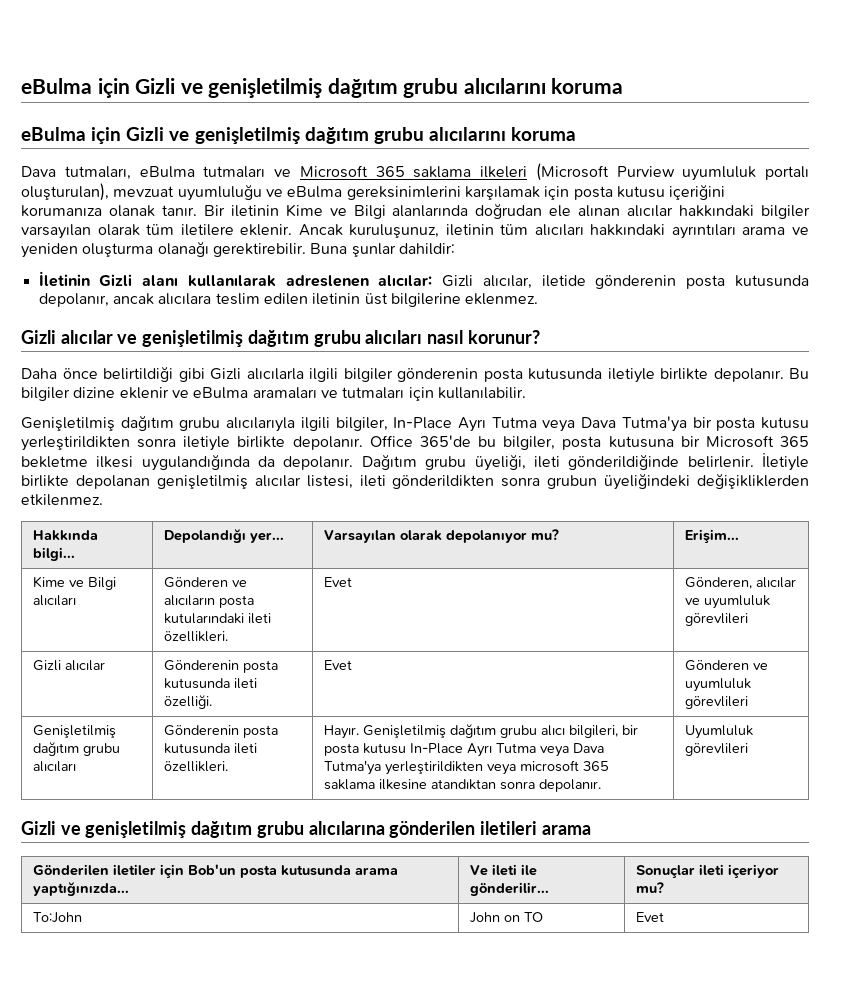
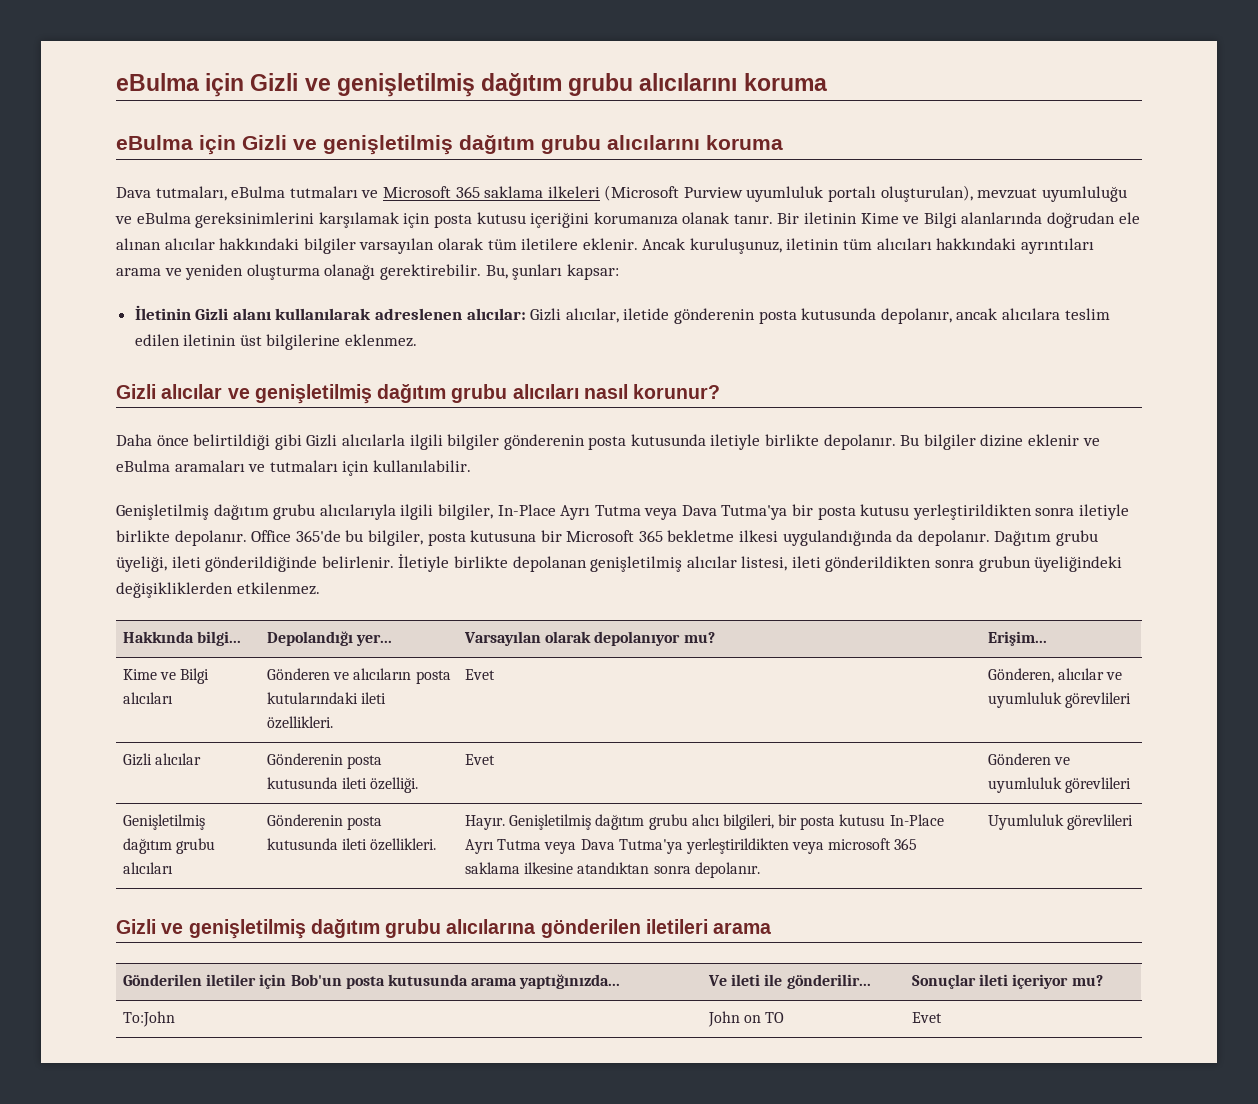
[310,243,455,257] Buna şunlar dahildir: -> [485,264,619,280] Bu, şunları kapsar:

